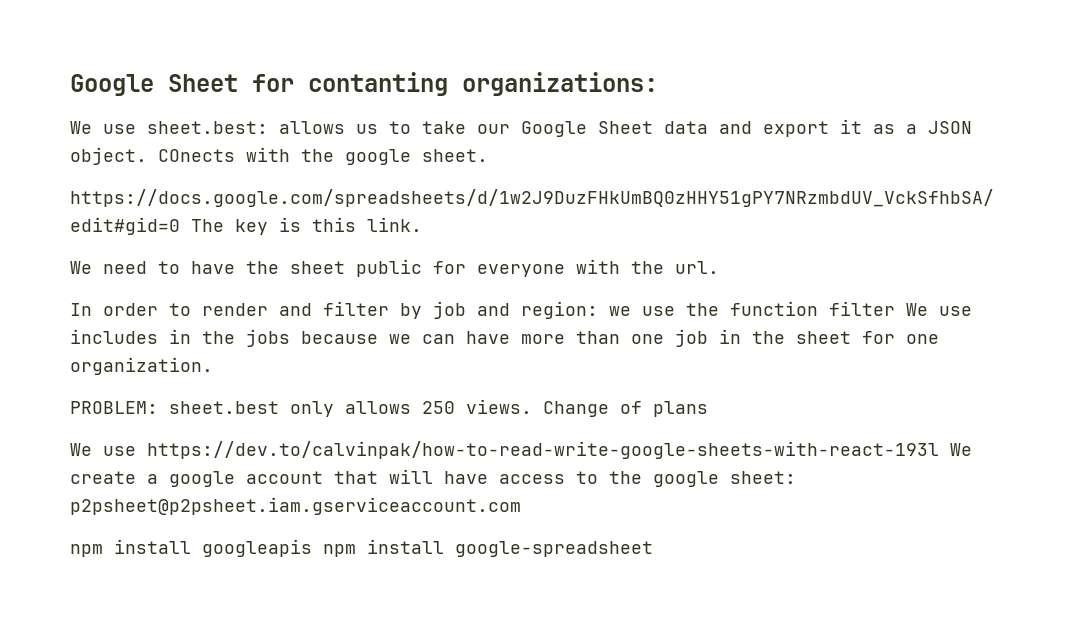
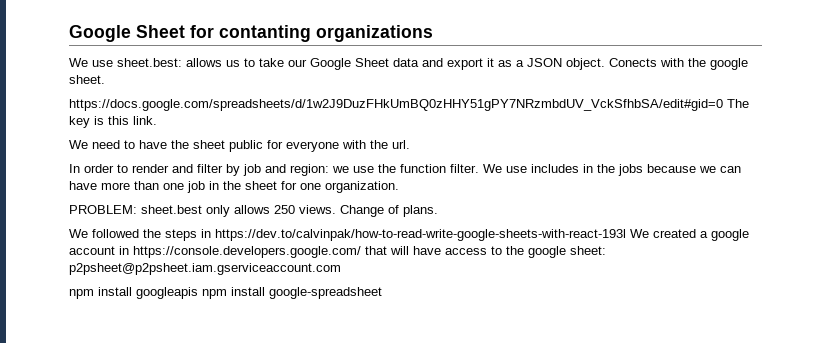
[462,72,658,96] organizations: -> [316,25,433,42] organizations
[158,149,235,162] COnects -> [609,58,657,67] Conects
[829,301,895,316] filter -> [450,164,479,173] filter.
[653,401,708,417] [70,443,136,456] plans // We use -> [403,205,438,217] [69,229,211,241] plans. // We followed the steps in
[70,471,136,484] create -> [653,229,696,238] created
(323, 477) none -> [119,246,361,258] in https://console.developers.google.com/

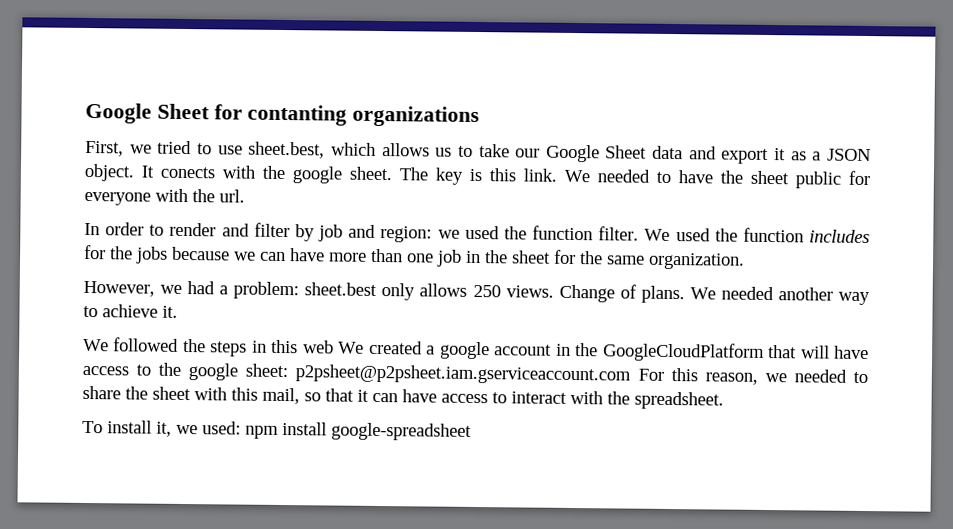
[69,58,182,67] We use sheet.best: -> [85,140,376,159] First, we tried to use sheet.best, which
[609,58,657,67] Conects -> [141,165,215,179] It conects
[69,99,723,111] // https://docs.google.com/spreadsheets/d/1w2J9DuzFHkUmBQ0zHHY51gPY7NRzmbdUV_VckSfhbSA/edit#gid=0 -> (392, 173) none
[69,140,120,149] // We need -> [564,169,650,183] We needed
[353,166,374,173] use -> [464,225,500,240] used
[506,164,593,173] use includes in -> [675,227,870,244] [84,244,106,260] used the function includes for
[300,183,321,190] one -> [580,251,645,265] the same
[69,205,137,214] PROBLEM: -> [83,280,300,300] However, we had a problem:
(438, 211) none -> [689,286,870,306] [83,304,178,318] We needed another way to achieve it.
[215,229,626,241] https://dev.to/calvinpak/how-to-read-write-google-sheets-with-react-193l -> [271,339,334,354] this web
[133,246,361,258] https://console.developers.google.com/ -> [575,342,765,362] the GoogleCloudPlatform
[69,287,198,299] // npm install googleapis -> [637,368,869,385] [82,385,724,410] [82,420,241,437] For this reason, we needed to share the sheet with this mail, so that it can have access to interact with the spreadsheet. // To install it, we used:

